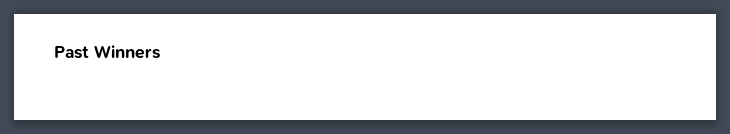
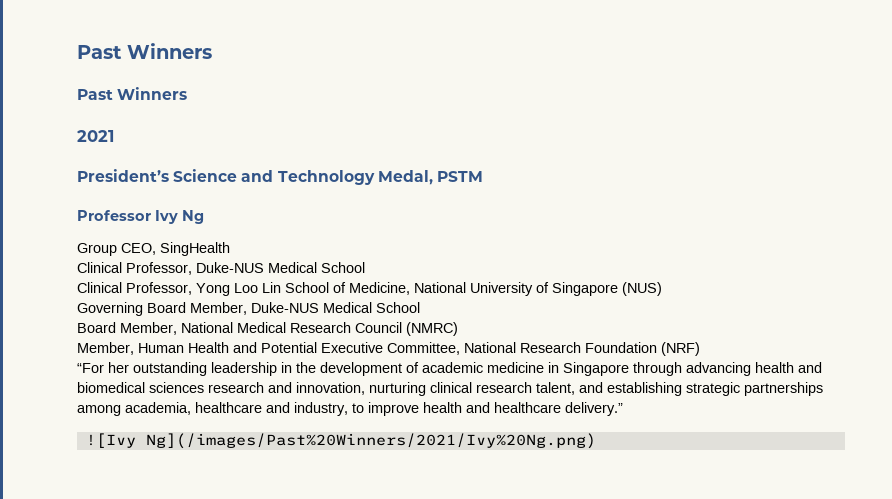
[54,45,160,59] Past Winners -> [77,43,212,59] [77,87,188,100] [77,130,114,142] [77,169,483,185] [77,210,204,224] [77,242,230,256] [77,262,365,275] [77,282,662,296] [77,302,420,316] [77,322,458,336] [77,342,700,356] [77,362,822,376] [77,382,823,396] [77,402,623,416] [85,433,596,449] Past Winners // Past Winners // 2021 // President’s Science and Technology Medal, PSTM // Professor Ivy Ng // Group CEO, SingHealth // Clinical Professor, Duke-NUS Medical School // Clinical Professor, Yong Loo Lin School of Medicine, National University of Singapore (NUS) // Governing Board Member, Duke-NUS Medical School // Board Member, National Medical Research Council (NMRC) // Member, Human Health and Potential Executive Committee, National Research Foundation (NRF) // “For her outstanding leadership in the development of academic medicine in Singapore through advancing health and biomedical sciences research and innovation, nurturing clinical research talent, and establishing strategic partnerships among academia, healthcare and industry, to improve health and healthcare delivery.” // ![Ivy Ng](/images/Past%20Winners/2021/Ivy%20Ng.png)

